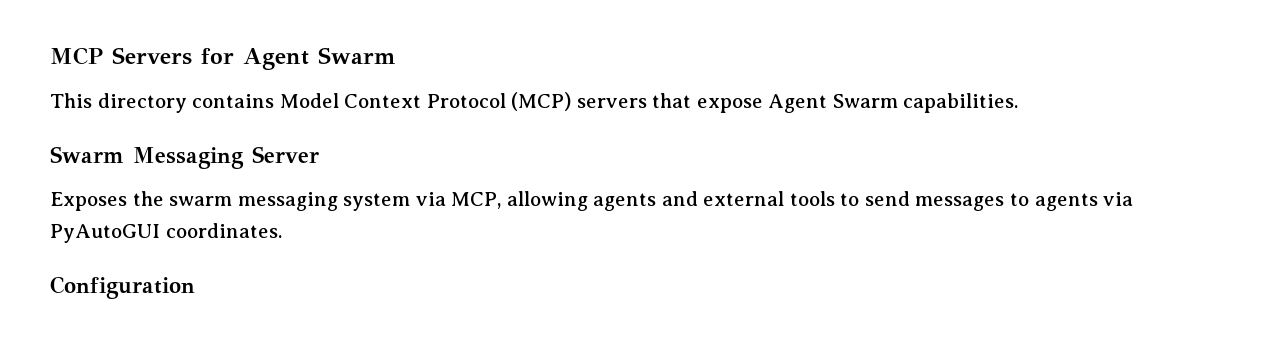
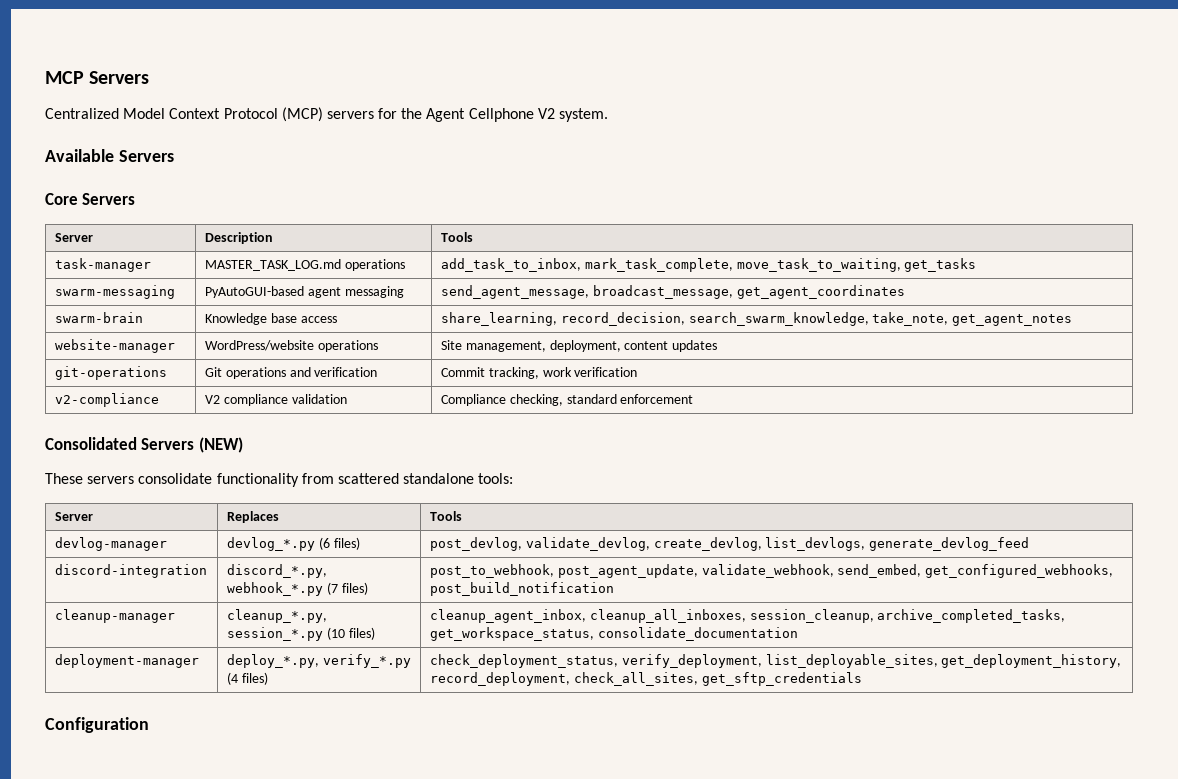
[201,47,396,70] [50,93,275,113] for Agent Swarm // This directory contains -> [45,108,119,119] // Centralized
[652,93,1019,113] [50,146,319,169] [50,191,1134,211] [50,223,282,243] that expose Agent Swarm capabilities. // Swarm Messaging Server // Exposes the swarm messaging system via MCP, allowing agents and external tools to send messages to agents via PyAutoGUI coordinates. -> [378,108,609,122] [45,149,174,162] [45,193,136,205] [54,233,93,242] [204,232,273,244] [440,232,473,242] [54,258,151,272] [204,259,405,271] [440,258,977,272] [54,285,175,299] [204,286,404,298] [440,285,905,299] [54,312,143,323] [204,313,337,325] [440,312,1073,326] [54,339,175,353] [204,340,378,352] [440,340,718,352] [54,366,167,380] [204,367,378,379] [440,367,638,379] [54,393,159,407] [204,394,347,406] [440,394,694,406] [45,437,243,453] [45,473,514,487] [54,512,93,521] [226,511,279,523] [429,511,462,521] [54,537,167,551] [226,537,360,551] [429,537,1030,551] [54,564,207,578] [226,564,327,578] [226,582,368,596] [429,564,1114,578] [429,582,614,596] [54,609,175,623] [226,609,327,623] [226,627,375,641] [429,609,1066,623] [429,627,798,641] [54,654,199,668] [226,654,411,668] [226,672,268,685] [429,654,1122,668] [429,672,862,686] for the Agent Cellphone V2 system. // Available Servers // Core Servers // Server | Description | Tools // task-manager | MASTER_TASK_LOG.md operations | add_task_to_inbox, mark_task_complete, move_task_to_waiting, get_tasks // swarm-messaging | PyAutoGUI-based agent messaging | send_agent_message, broadcast_message, get_agent_coordinates // swarm-brain | Knowledge base access | share_learning, record_decision, search_swarm_knowledge, take_note, get_agent_notes // website-manager | WordPress/website operations | Site management, deployment, content updates // git-operations | Git operations and verification | Commit tracking, work verification // v2-compliance | V2 compliance validation | Compliance checking, standard enforcement // Consolidated Servers (NEW) // These servers consolidate functionality from scattered standalone tools: // Server | Replaces | Tools // devlog-manager | devlog_*.py (6 files) | post_devlog, validate_devlog, create_devlog, list_devlogs, generate_devlog_feed // discord-integration | discord_*.py, webhook_*.py (7 files) | post_to_webhook, post_agent_update, validate_webhook, send_embed, get_configured_webhooks, post_build_notification // cleanup-manager | cleanup_*.py, session_*.py (10 files) | cleanup_agent_inbox, cleanup_all_inboxes, session_cleanup, archive_completed_tasks, get_workspace_status, consolidate_documentation // deployment-manager | deploy_*.py, verify_*.py (4 files) | check_deployment_status, verify_deployment, list_deployable_sites, get_deployment_history, record_deployment, check_all_sites, get_sftp_credentials

